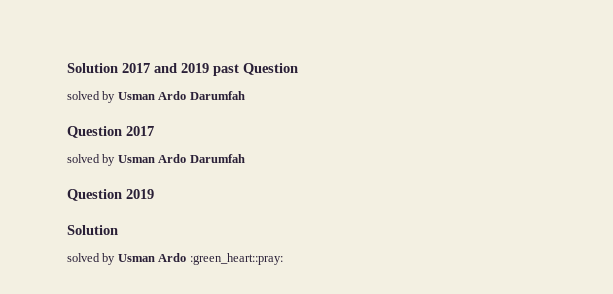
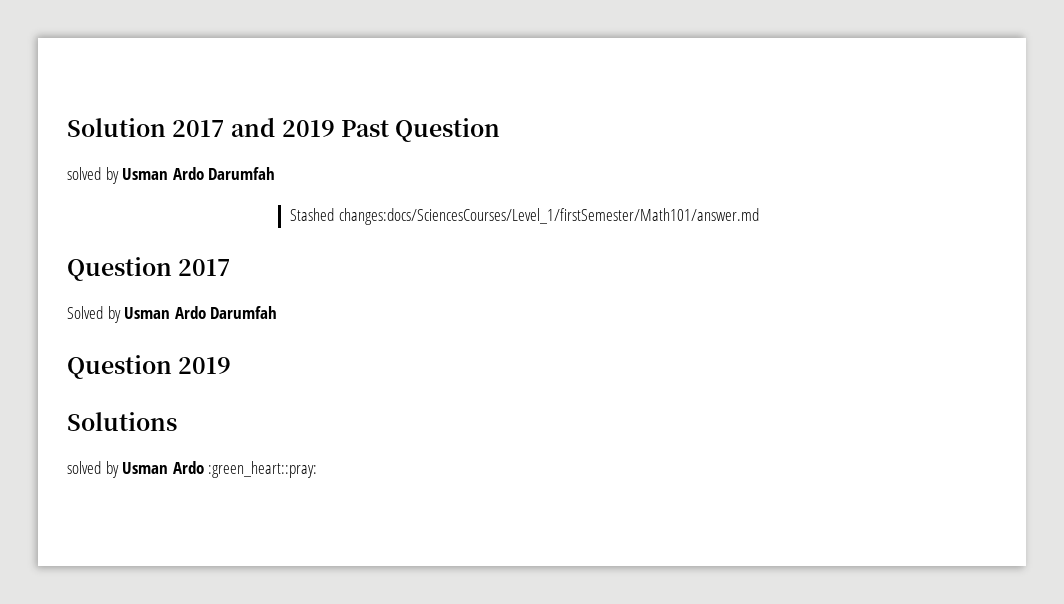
[213,64,239,76] past -> [340,120,389,137] Past
(245, 95) none -> [289,208,759,225] // Stashed changes:docs/SciencesCourses/Level_1/firstSemester/Math101/answer.md
[67,154,100,163] solved -> [67,306,103,319] Solved
[67,225,118,235] Solution -> [67,412,177,431] Solutions

